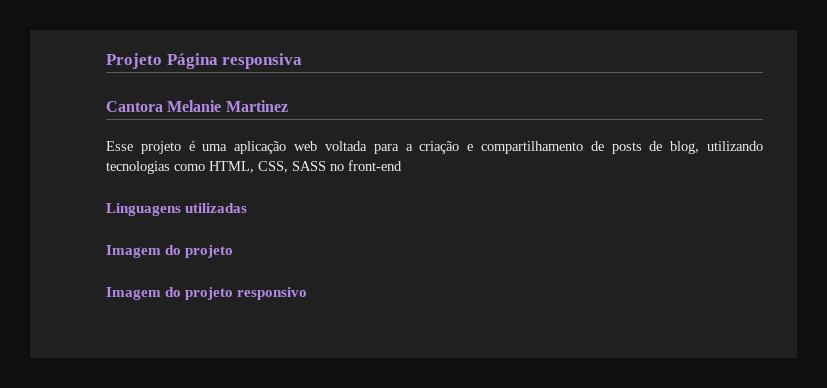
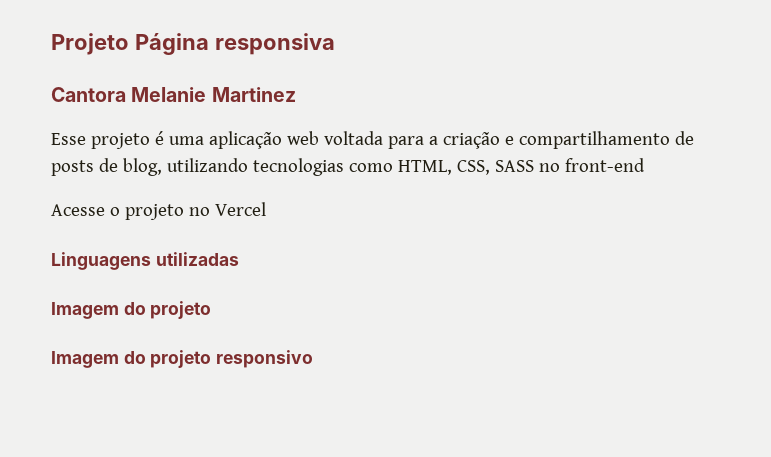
(402, 165) none -> [51,202,266,220] // Acesse o projeto no Vercel

